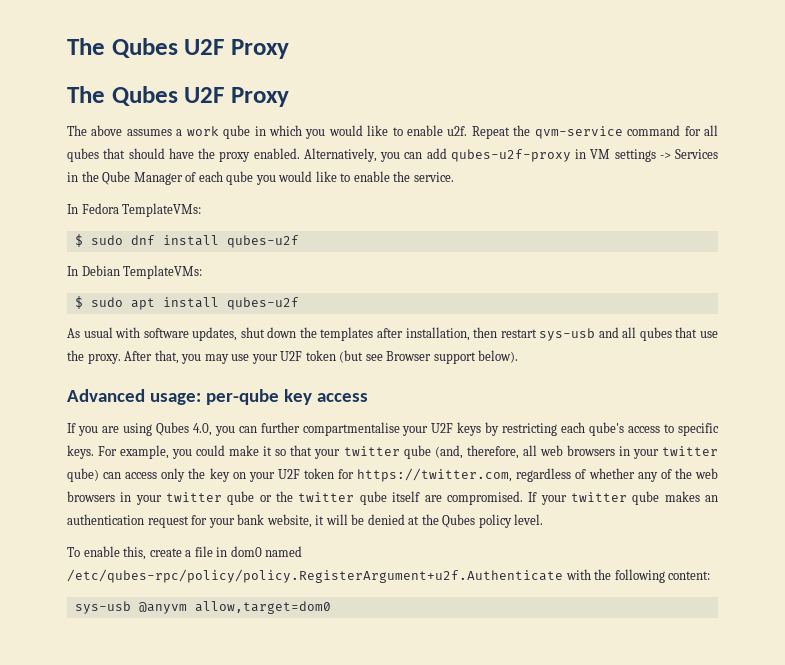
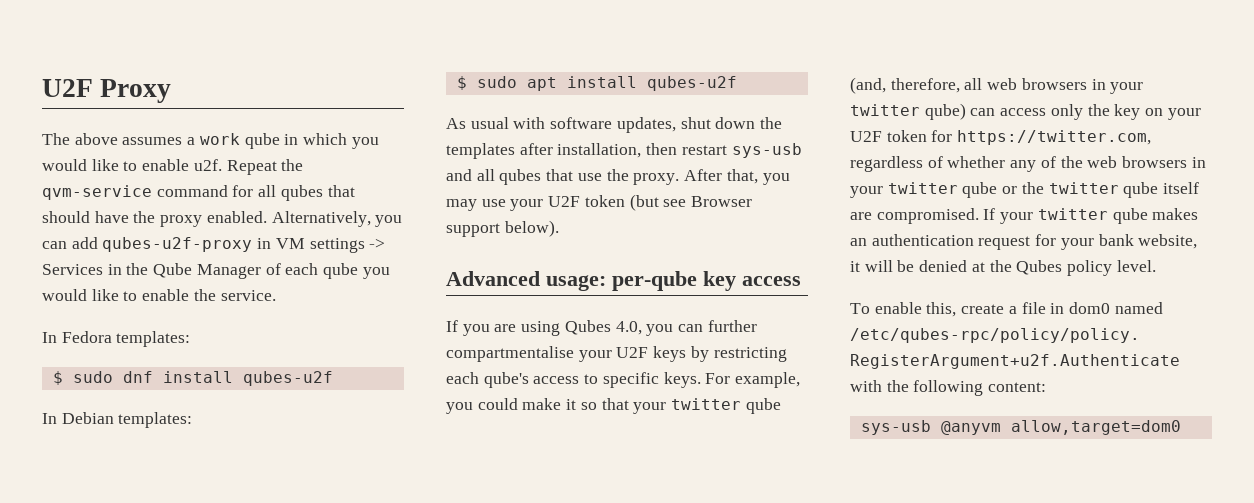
[67,38,289,59] [67,86,178,106] The Qubes U2F Proxy // The Qubes -> (42, 88) none
[122,203,202,217] TemplateVMs: -> [116,331,191,347] templates:
[123,265,203,279] TemplateVMs: -> [118,412,193,428] templates:

